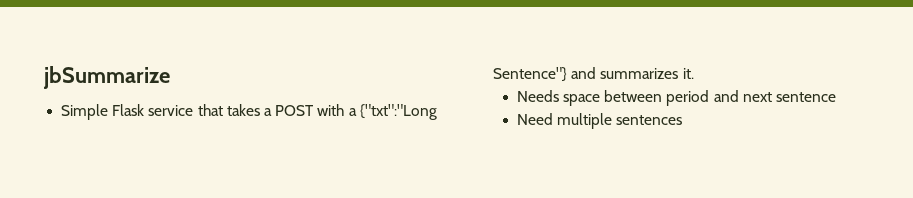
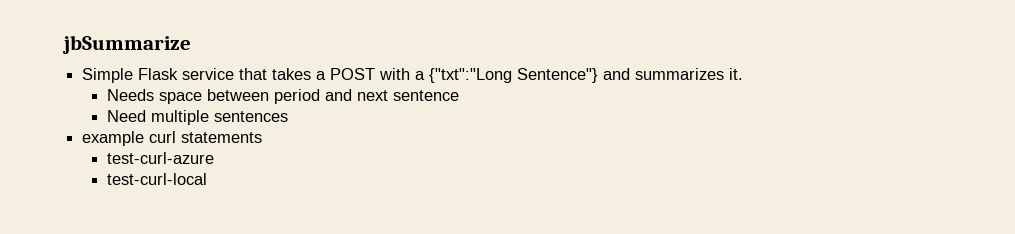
(683, 120) none -> [82,131,263,146] [106,152,214,164] [106,173,207,185] // example curl statements // test-curl-azure // test-curl-local

